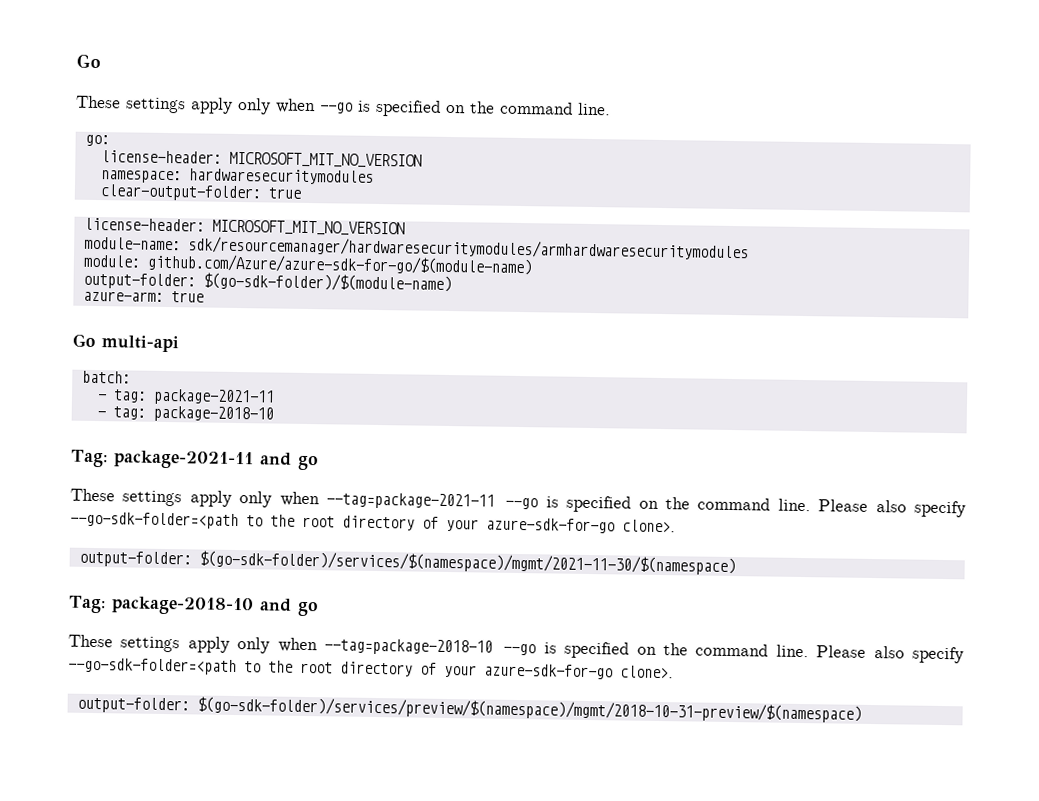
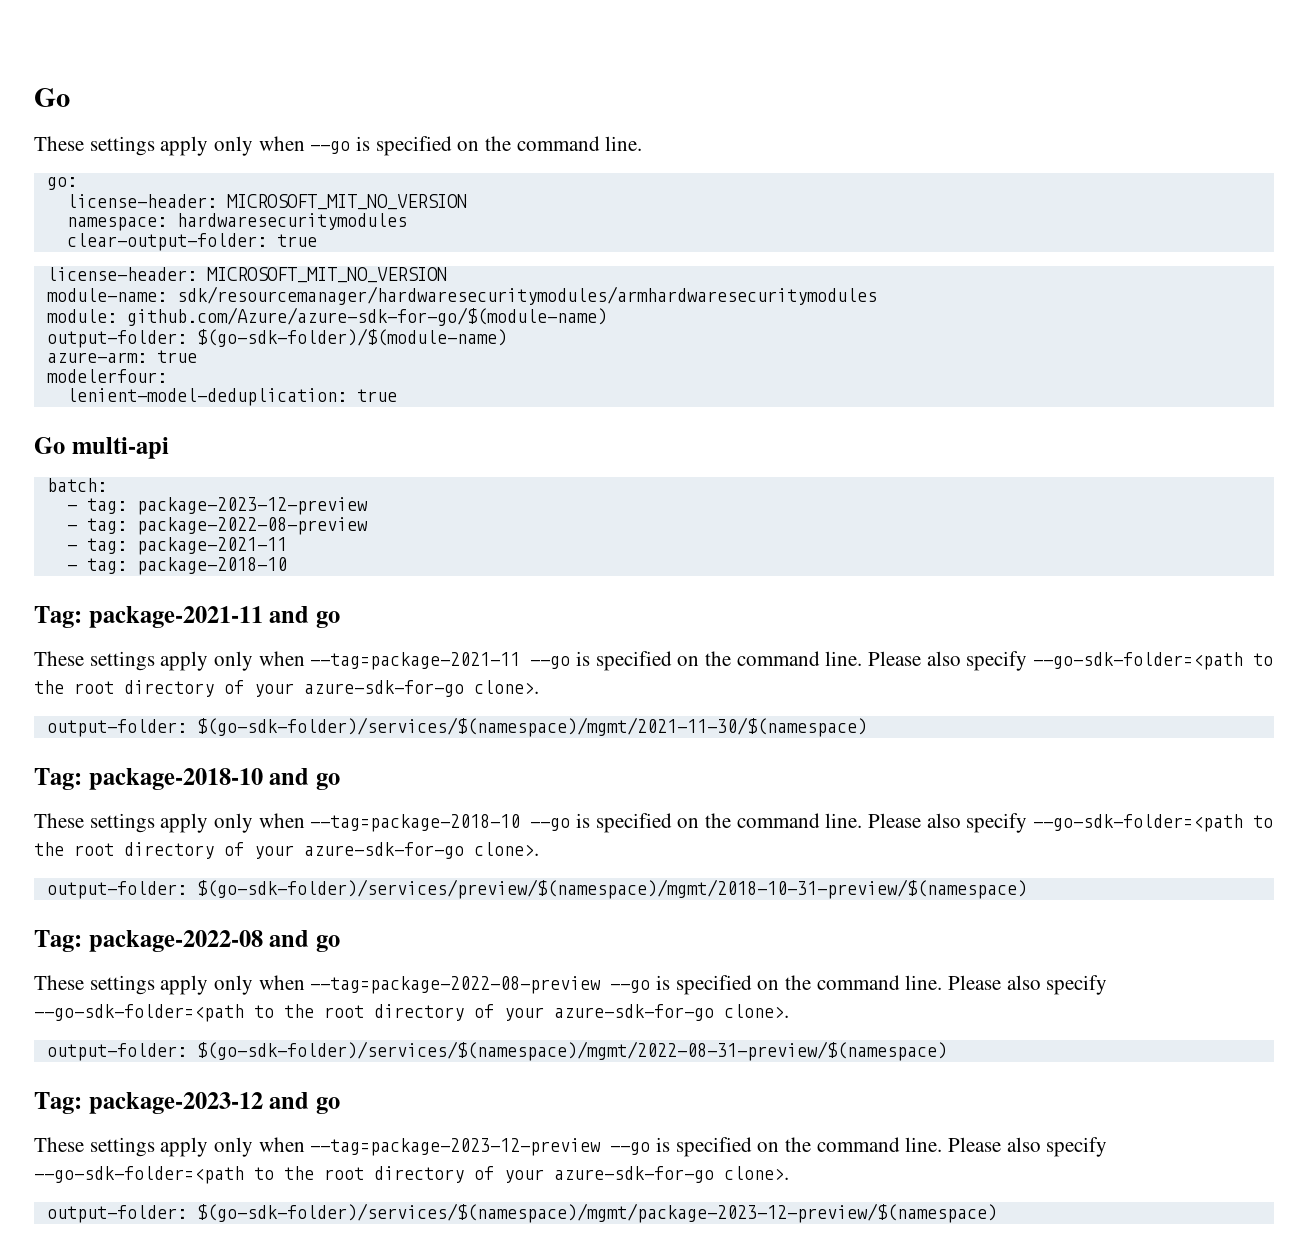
(204, 297) none -> [46,369,167,383] [66,388,397,406] // modelerfour: // lenient-model-deduplication: true
(131, 377) none -> [66,497,368,515] [66,517,368,535] // - tag: package-2023-12-preview // - tag: package-2022-08-preview
(862, 709) none -> [34,930,340,952] [34,975,1108,995] [34,1004,789,1022] [46,1041,947,1061] [34,1092,340,1114] [34,1137,1108,1157] [34,1166,789,1184] [46,1203,997,1223] // Tag: package-2022-08 and go // These settings apply only when --tag=package-2022-08-preview --go is specified on the command line. Please also specify --go-sdk-folder=<path to the root directory of your azure-sdk-for-go clone>. // output-folder: $(go-sdk-folder)/services/$(namespace)/mgmt/2022-08-31-preview/$(namespace) // Tag: package-2023-12 and go // These settings apply only when --tag=package-2023-12-preview --go is specified on the command line. Please also specify --go-sdk-folder=<path to the root directory of your azure-sdk-for-go clone>. // output-folder: $(go-sdk-folder)/services/$(namespace)/mgmt/package-2023-12-preview/$(namespace)

